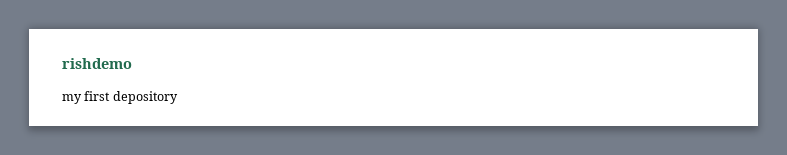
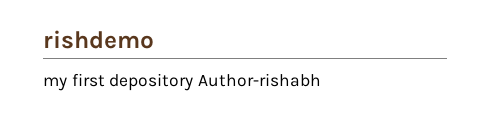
(178, 97) none -> [198,73,322,87] Author-rishabh

